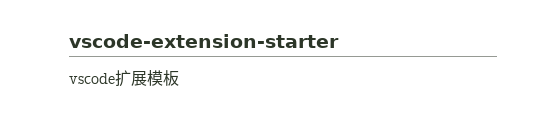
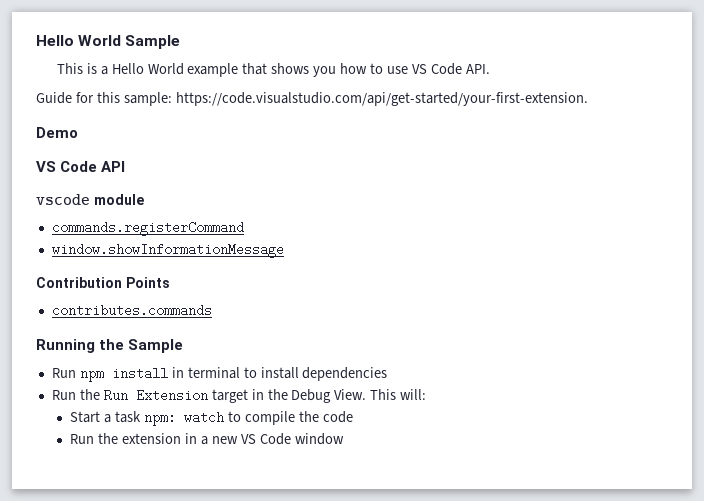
[69,34,339,48] [69,70,179,87] vscode-extension-starter // vscode扩展模板 -> [36,35,181,49] [56,63,490,77] [36,92,588,106] [36,127,78,138] [36,161,126,172] [36,194,144,205] [51,221,244,236] [51,243,284,258] [36,277,170,288] [51,304,212,317] [36,339,184,353] [51,367,388,382] [51,389,427,403] [70,411,353,426] [70,433,344,445] Hello World Sample // This is a Hello World example that shows you how to use VS Code API. // Guide for this sample: https://code.visualstudio.com/api/get-started/your-first-extension. // Demo // VS Code API // vscode module // commands.registerCommand // window.showInformationMessage // Contribution Points // contributes.commands // Running the Sample // Run npm install in terminal to install dependencies // Run the Run Extension target in the Debug View. This will: // Start a task npm: watch to compile the code // Run the extension in a new VS Code window

